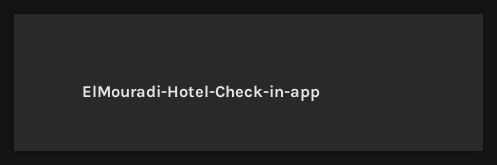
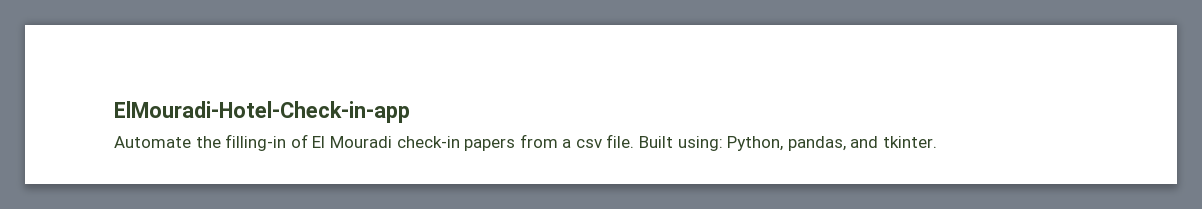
(320, 93) none -> [114,134,938,151] // Automate the filling-in of El Mouradi check-in papers from a csv file. Built using: Python, pandas, and tkinter.

